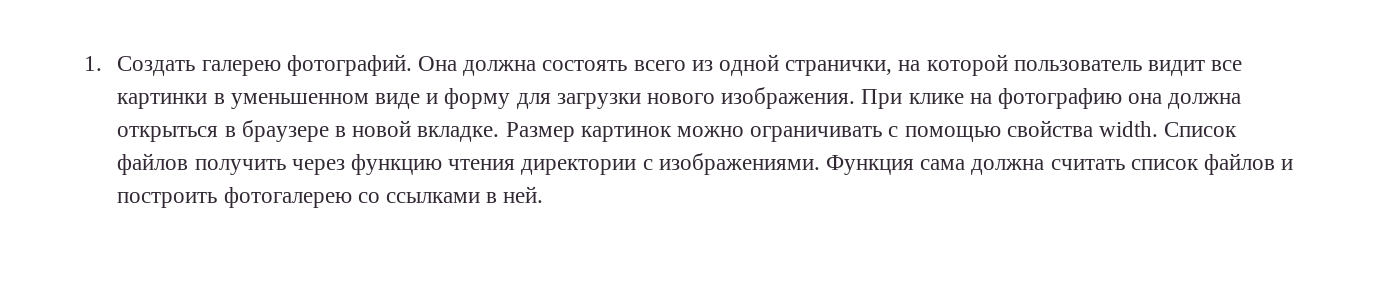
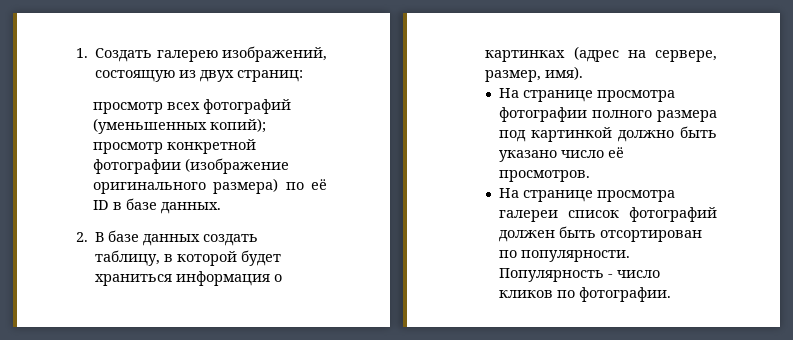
[286,54,1243,76] [117,87,1242,109] [117,120,1238,142] [117,153,1294,175] [117,186,544,208] фотографий. Она должна состоять всего из одной странички, на которой пользователь видит все картинки в уменьшенном виде и форму для загрузки нового изображения. При клике на фотографию она должна открыться в браузере в новой вкладке. Размер картинок можно ограничивать с помощью свойства width. Список файлов получить через функцию чтения директории с изображениями. Функция сама должна считать список файлов и построить фотогалерею со ссылками в ней. -> [222,46,327,62] [95,70,304,82] [92,99,291,114] [92,118,266,134] [92,139,256,154] [92,158,289,174] [92,178,327,194] [92,198,221,214] [76,230,259,246] [95,250,282,266] [95,271,283,286] [485,46,717,62] [485,66,584,82] [498,88,675,102] [498,107,717,122] [498,126,717,142] [498,147,624,162] [498,170,590,182] [498,188,675,202] [498,207,717,222] [498,226,702,242] [498,250,630,262] [498,268,660,282] [498,287,671,302] изображений, состоящую из двух страниц: // просмотр всех фотографий (уменьшенных копий); просмотр конкретной фотографии (изображение оригинального размера) по её ID в базе данных. // 2. В базе данных создать таблицу, в которой будет храниться информация о картинках (адрес на сервере, размер, имя). // На странице просмотра фотографии полного размера под картинкой должно быть указано число её просмотров. // На странице просмотра галереи список фотографий должен быть отсортирован по популярности. Популярность - число кликов по фотографии.

